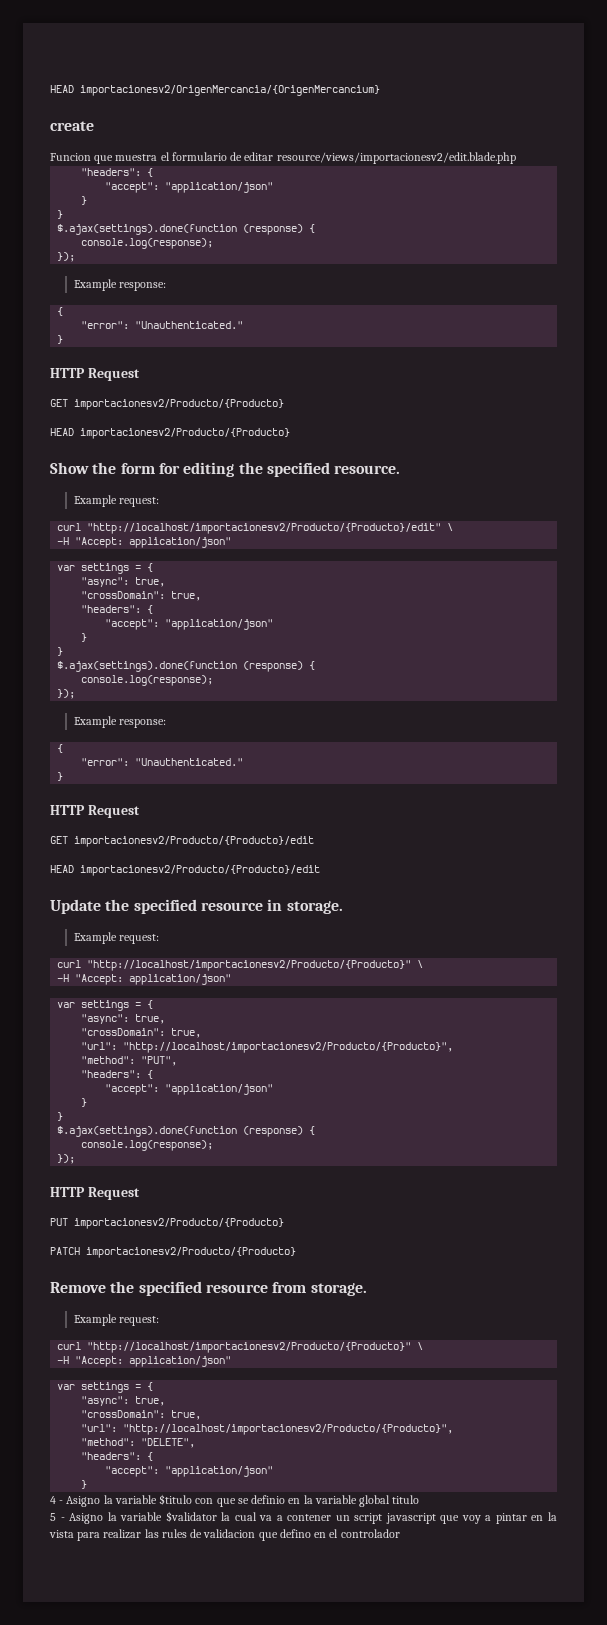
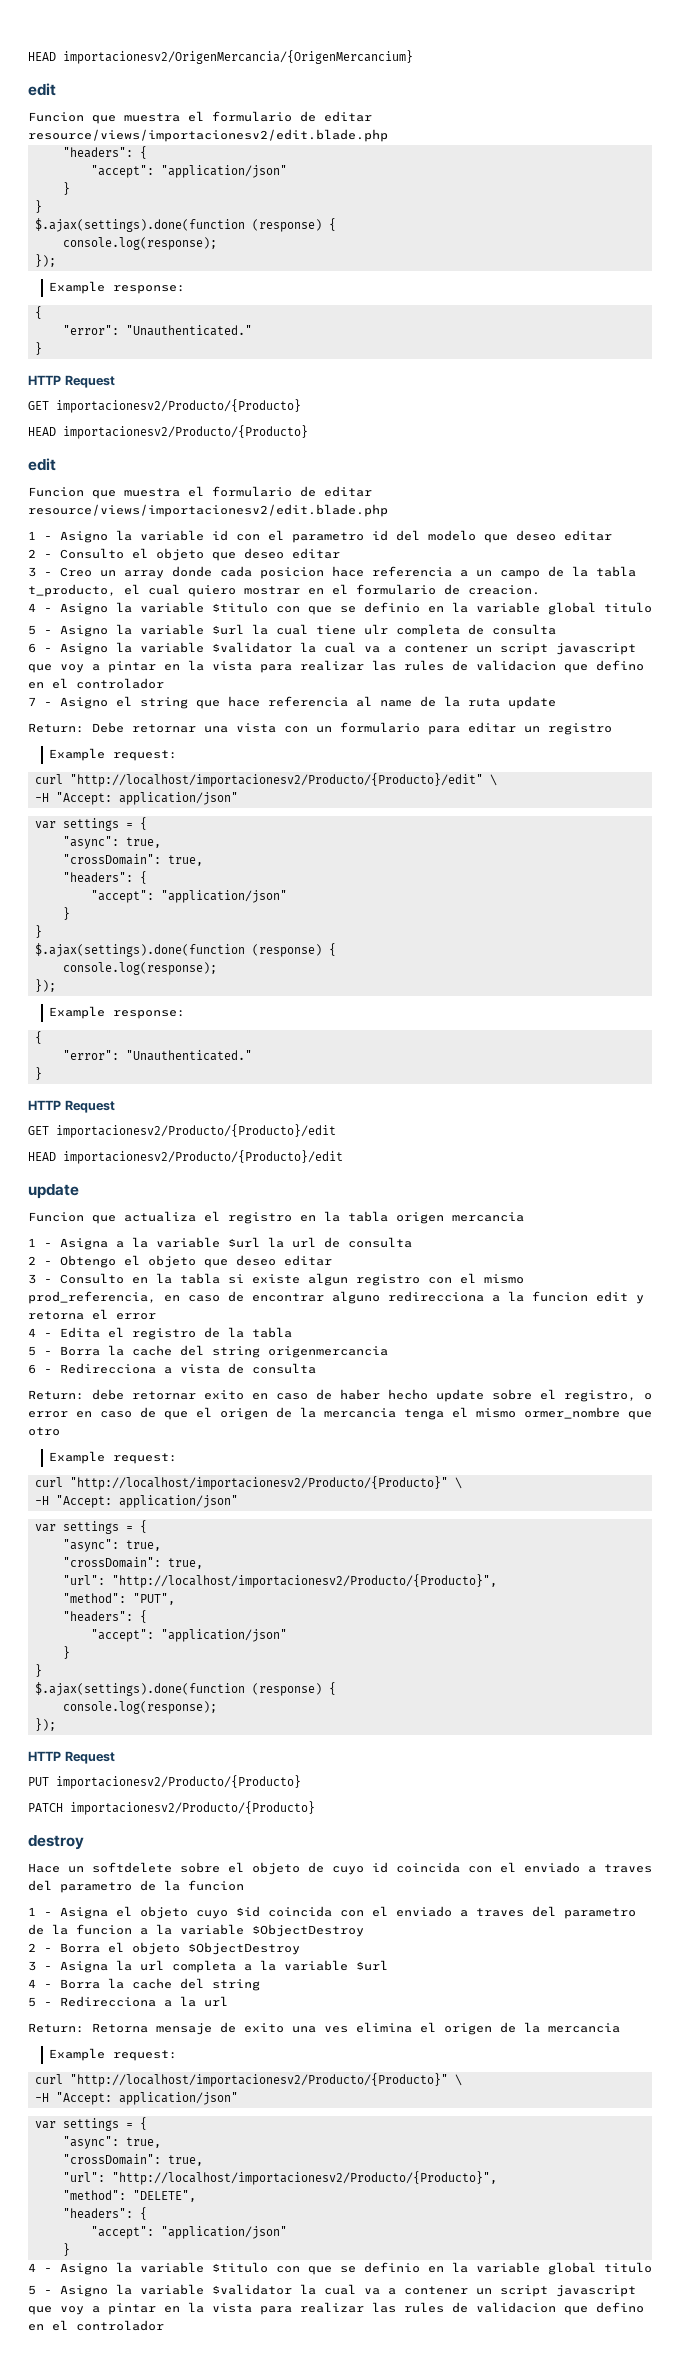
[50,121,94,131] create -> [28,83,56,96] edit
[50,462,401,477] Show the form for editing the specified resource. -> [28,458,56,471] [28,486,372,499] [28,504,388,517] [28,530,612,543] [28,548,340,561] [28,566,636,579] [28,584,540,597] [28,602,652,615] [28,624,556,637] [28,642,636,655] [28,660,644,673] [28,678,164,689] [28,696,556,709] [28,722,612,735] edit // Funcion que muestra el formulario de editar resource/views/importacionesv2/edit.blade.php // 1 - Asigno la variable id con el parametro id del modelo que deseo editar // 2 - Consulto el objeto que deseo editar // 3 - Creo un array donde cada posicion hace referencia a un campo de la tabla t_producto, el cual quiero mostrar en el formulario de creacion. // 4 - Asigno la variable $titulo con que se definio en la variable global titulo // 5 - Asigno la variable $url la cual tiene ulr completa de consulta // 6 - Asigno la variable $validator la cual va a contener un script javascript que voy a pintar en la vista para realizar las rules de validacion que defino en el controlador // 7 - Asigno el string que hace referencia al name de la ruta update // Return: Debe retornar una vista con un formulario para editar un registro
[50,899,343,914] Update the specified resource in storage. -> [28,1184,79,1199] [28,1211,524,1224] [28,1237,412,1250] [28,1255,332,1268] [28,1273,524,1286] [28,1291,644,1304] [28,1309,156,1320] [28,1327,292,1340] [28,1345,388,1358] [28,1363,316,1374] [28,1389,652,1402] [28,1407,652,1420] [28,1427,60,1436] update // Funcion que actualiza el registro en la tabla origen mercancia // 1 - Asigna a la variable $url la url de consulta // 2 - Obtengo el objeto que deseo editar // 3 - Consulto en la tabla si existe algun registro con el mismo prod_referencia, en caso de encontrar alguno redirecciona a la funcion edit y retorna el error // 4 - Edita el registro de la tabla // 5 - Borra la cache del string origenmercancia // 6 - Redirecciona a vista de consulta // Return: debe retornar exito en caso de haber hecho update sobre el registro, o error en caso de que el origen de la mercancia tenga el mismo ormer_nombre que otro
[50,1281,367,1296] Remove the specified resource from storage. -> [28,1835,84,1850] [28,1862,652,1875] [28,1880,244,1893] [28,1906,636,1919] [28,1924,364,1937] [28,1942,300,1955] [28,1960,388,1973] [28,1978,260,1991] [28,1996,228,2007] [28,2022,620,2035] destroy // Hace un softdelete sobre el objeto de cuyo id coincida con el enviado a traves del parametro de la funcion // 1 - Asigna el objeto cuyo $id coincida con el enviado a traves del parametro de la funcion a la variable $ObjectDestroy // 2 - Borra el objeto $ObjectDestroy // 3 - Asigna la url completa a la variable $url // 4 - Borra la cache del string // 5 - Redirecciona a la url // Return: Retorna mensaje de exito una ves elimina el origen de la mercancia

